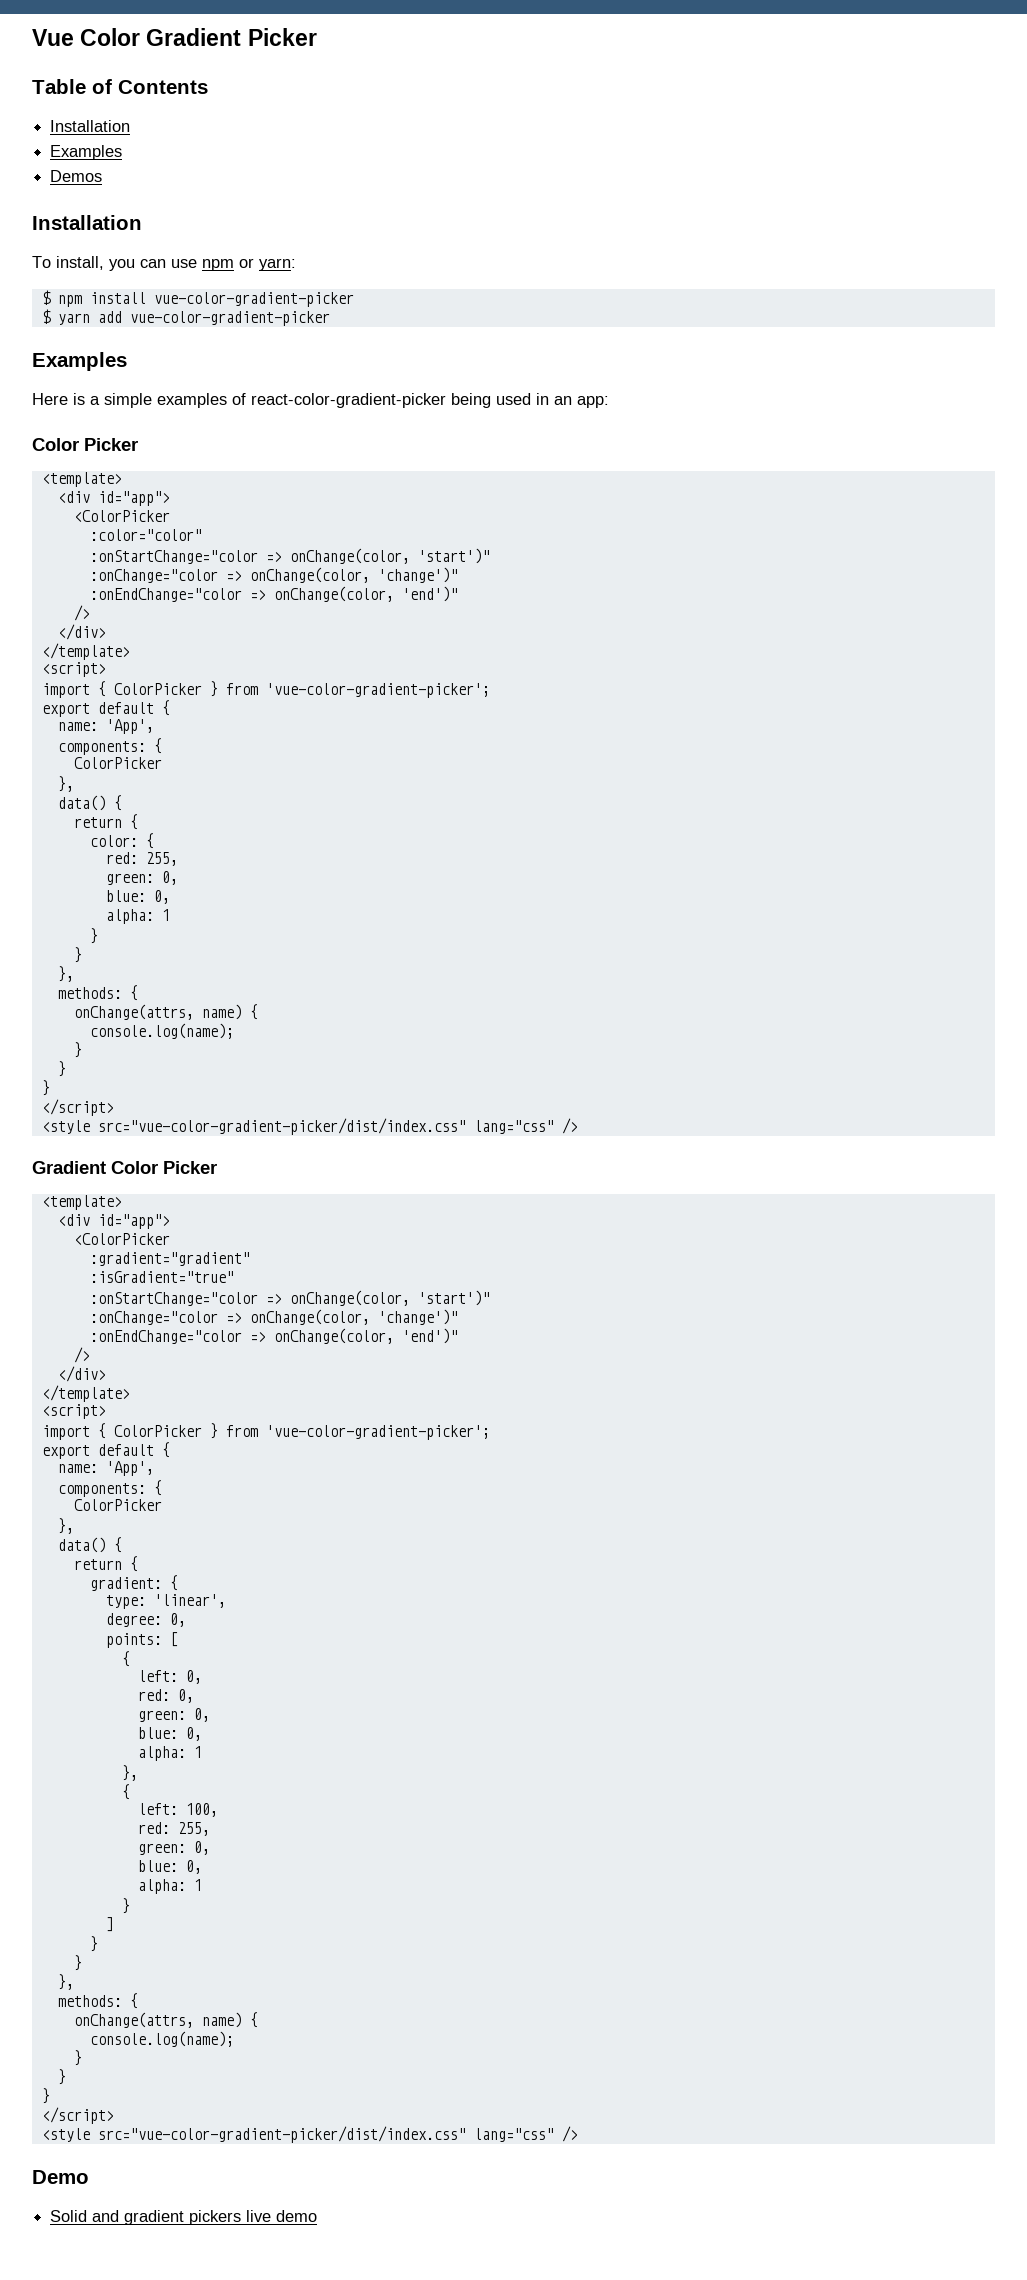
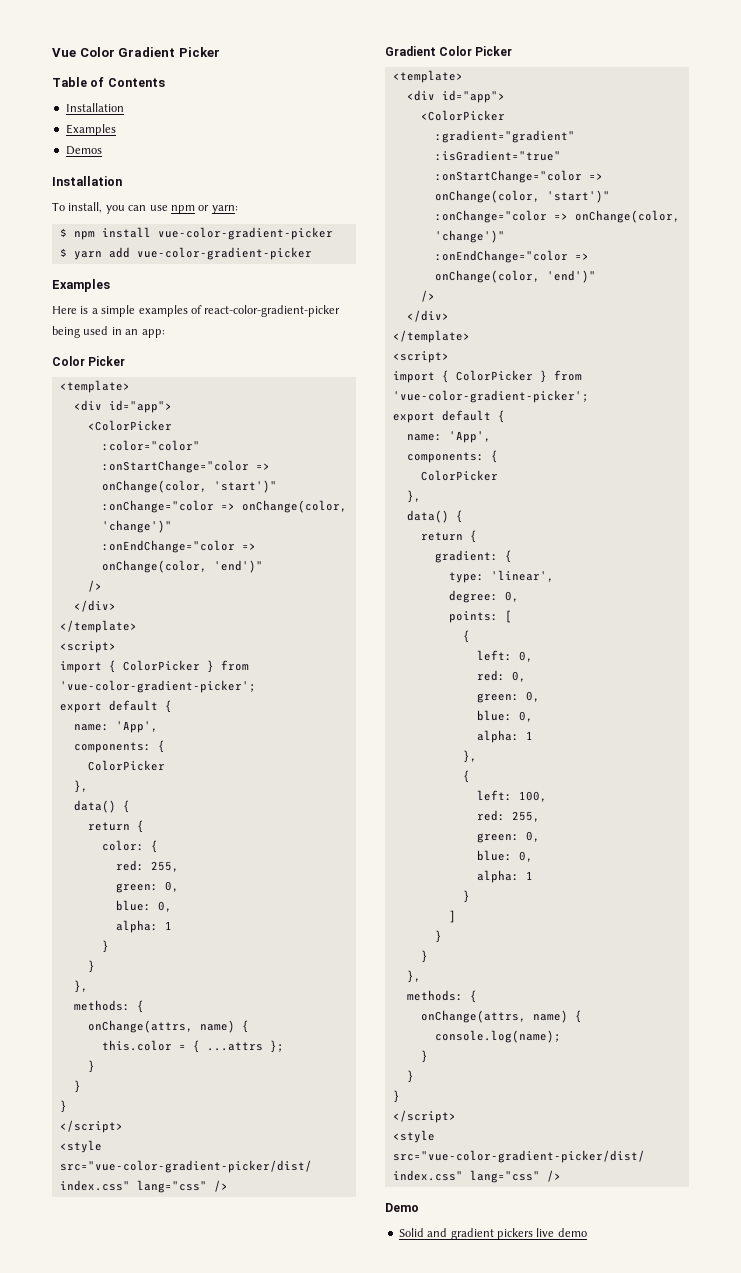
[89,1023,234,1039] console.log(name); -> [101,1040,284,1053] this.color = { ...attrs };

